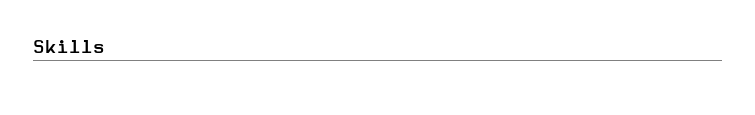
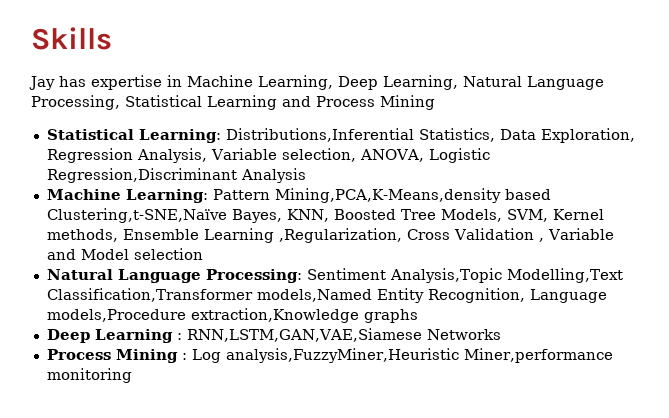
(105, 46) none -> [29,75,604,90] [31,95,435,110] [46,128,635,143] [46,148,490,163] [46,168,306,183] [46,188,551,203] [46,208,604,223] [46,228,614,243] [46,248,203,260] [46,268,623,283] [46,288,607,303] [46,308,418,323] [46,328,501,343] [46,348,613,363] [46,368,132,383] // Jay has expertise in Machine Learning, Deep Learning, Natural Language Processing, Statistical Learning and Process Mining // Statistical Learning: Distributions,Inferential Statistics, Data Exploration, Regression Analysis, Variable selection, ANOVA, Logistic Regression,Discriminant Analysis // Machine Learning: Pattern Mining,PCA,K-Means,density based Clustering,t-SNE,Naïve Bayes, KNN, Boosted Tree Models, SVM, Kernel methods, Ensemble Learning ,Regularization, Cross Validation , Variable and Model selection // Natural Language Processing: Sentiment Analysis,Topic Modelling,Text Classification,Transformer models,Named Entity Recognition, Language models,Procedure extraction,Knowledge graphs // Deep Learning : RNN,LSTM,GAN,VAE,Siamese Networks // Process Mining : Log analysis,FuzzyMiner,Heuristic Miner,performance monitoring

